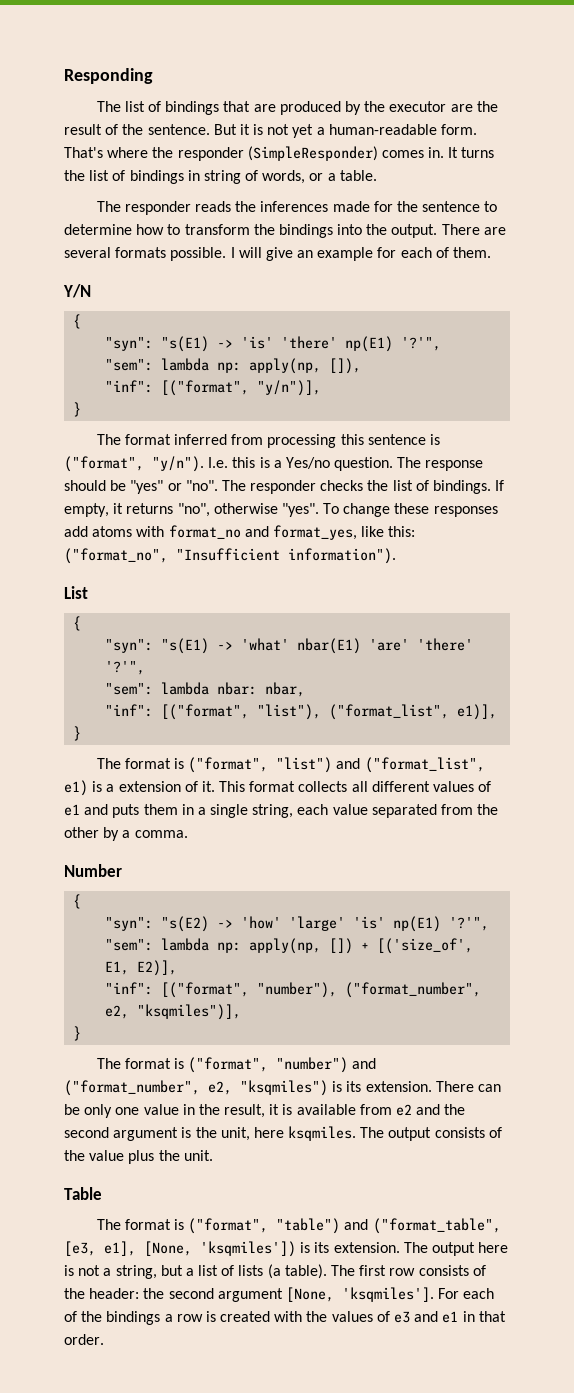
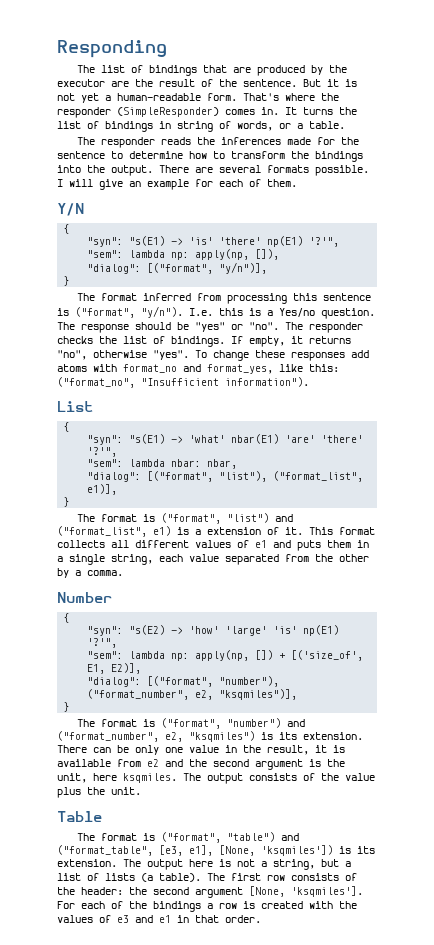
[105,380,154,393] "inf": -> [87,264,142,274] "dialog":
[105,704,154,717] "inf": -> [87,472,142,482] "dialog":
[105,982,154,995] "inf": -> [87,677,142,687] "dialog":

